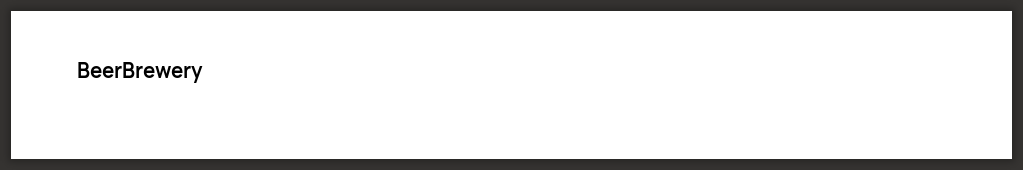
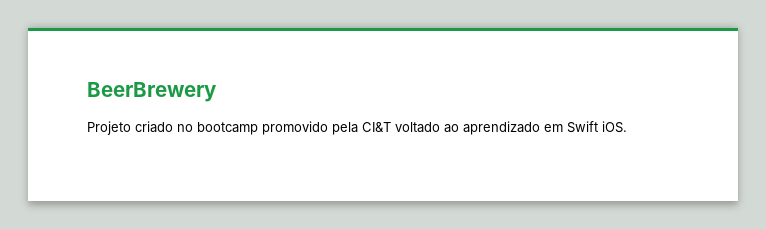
(203, 72) none -> [87,121,627,135] // Projeto criado no bootcamp promovido pela CI&T voltado ao aprendizado em Swift iOS.

